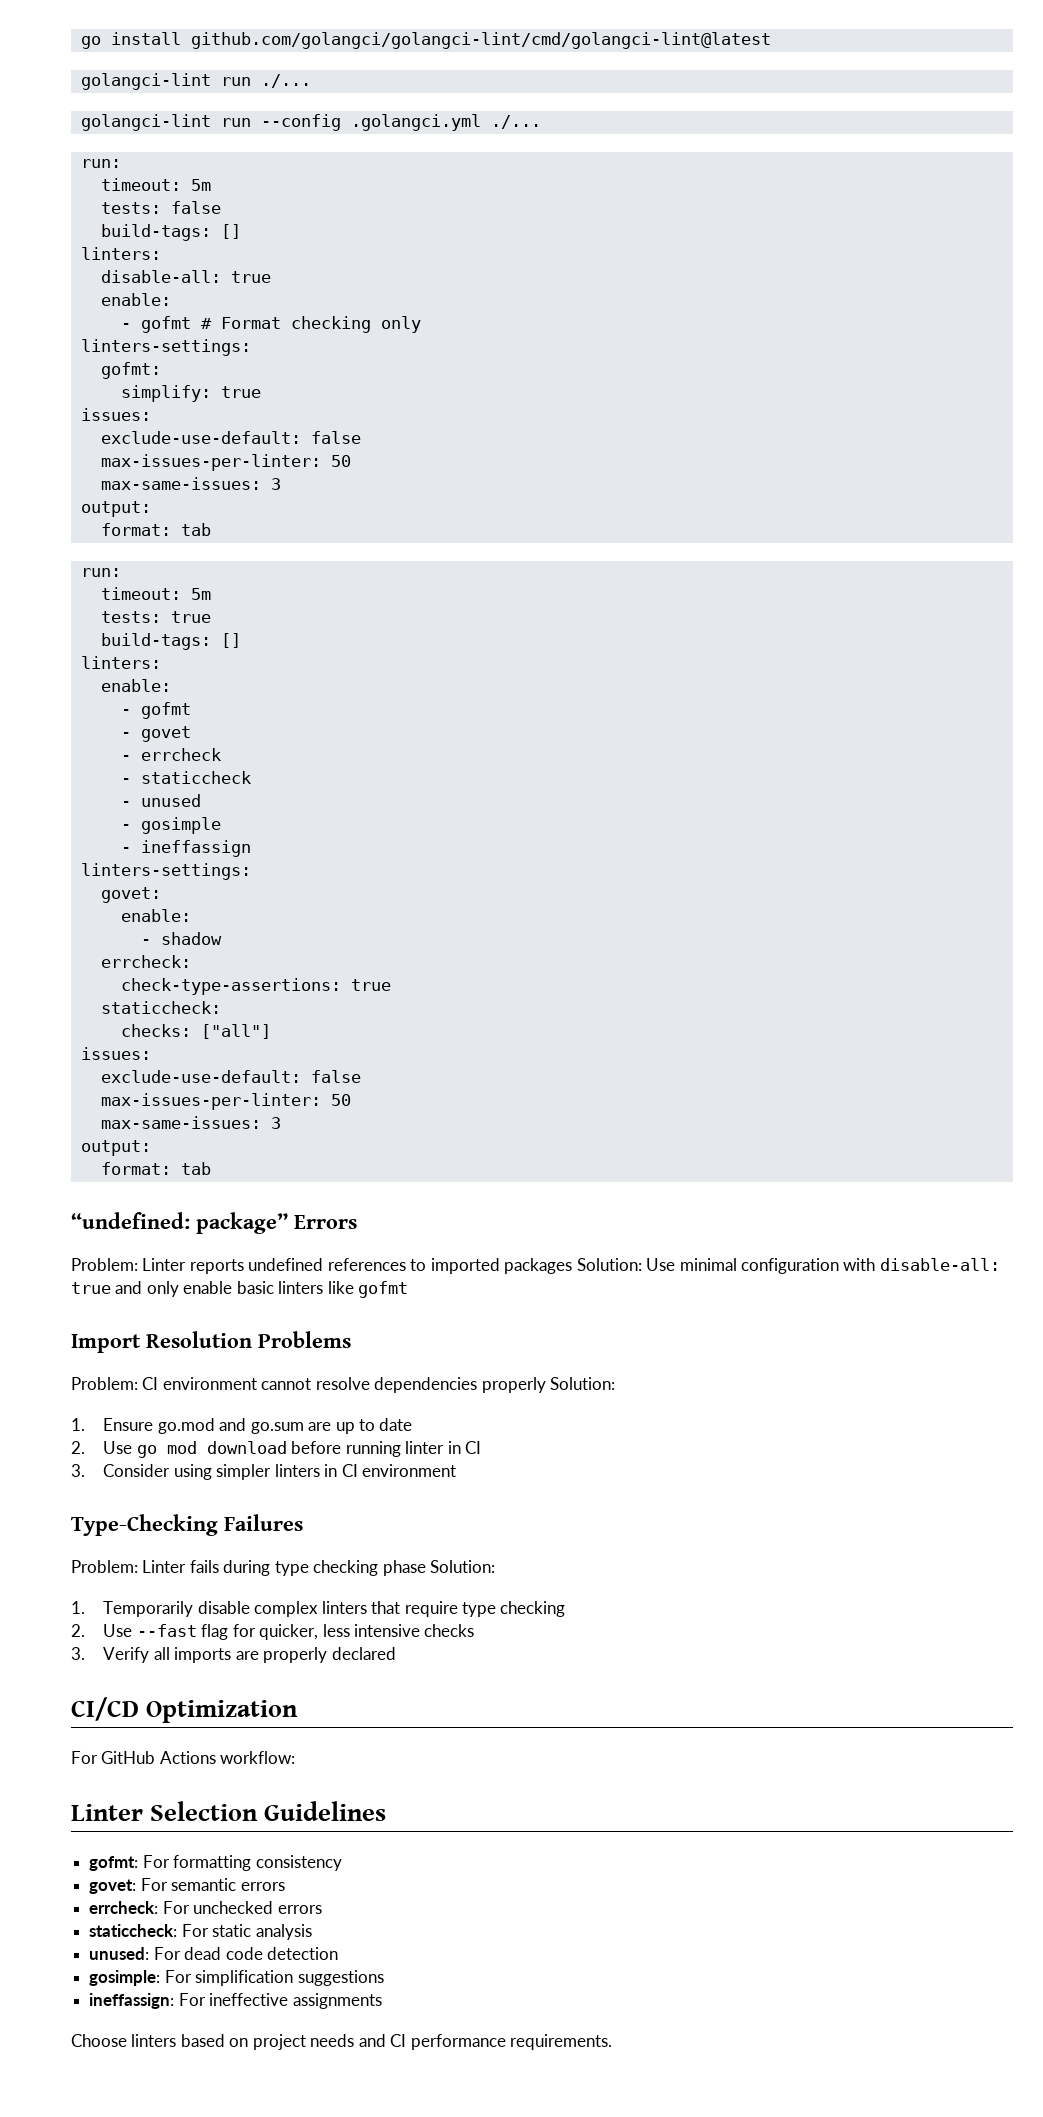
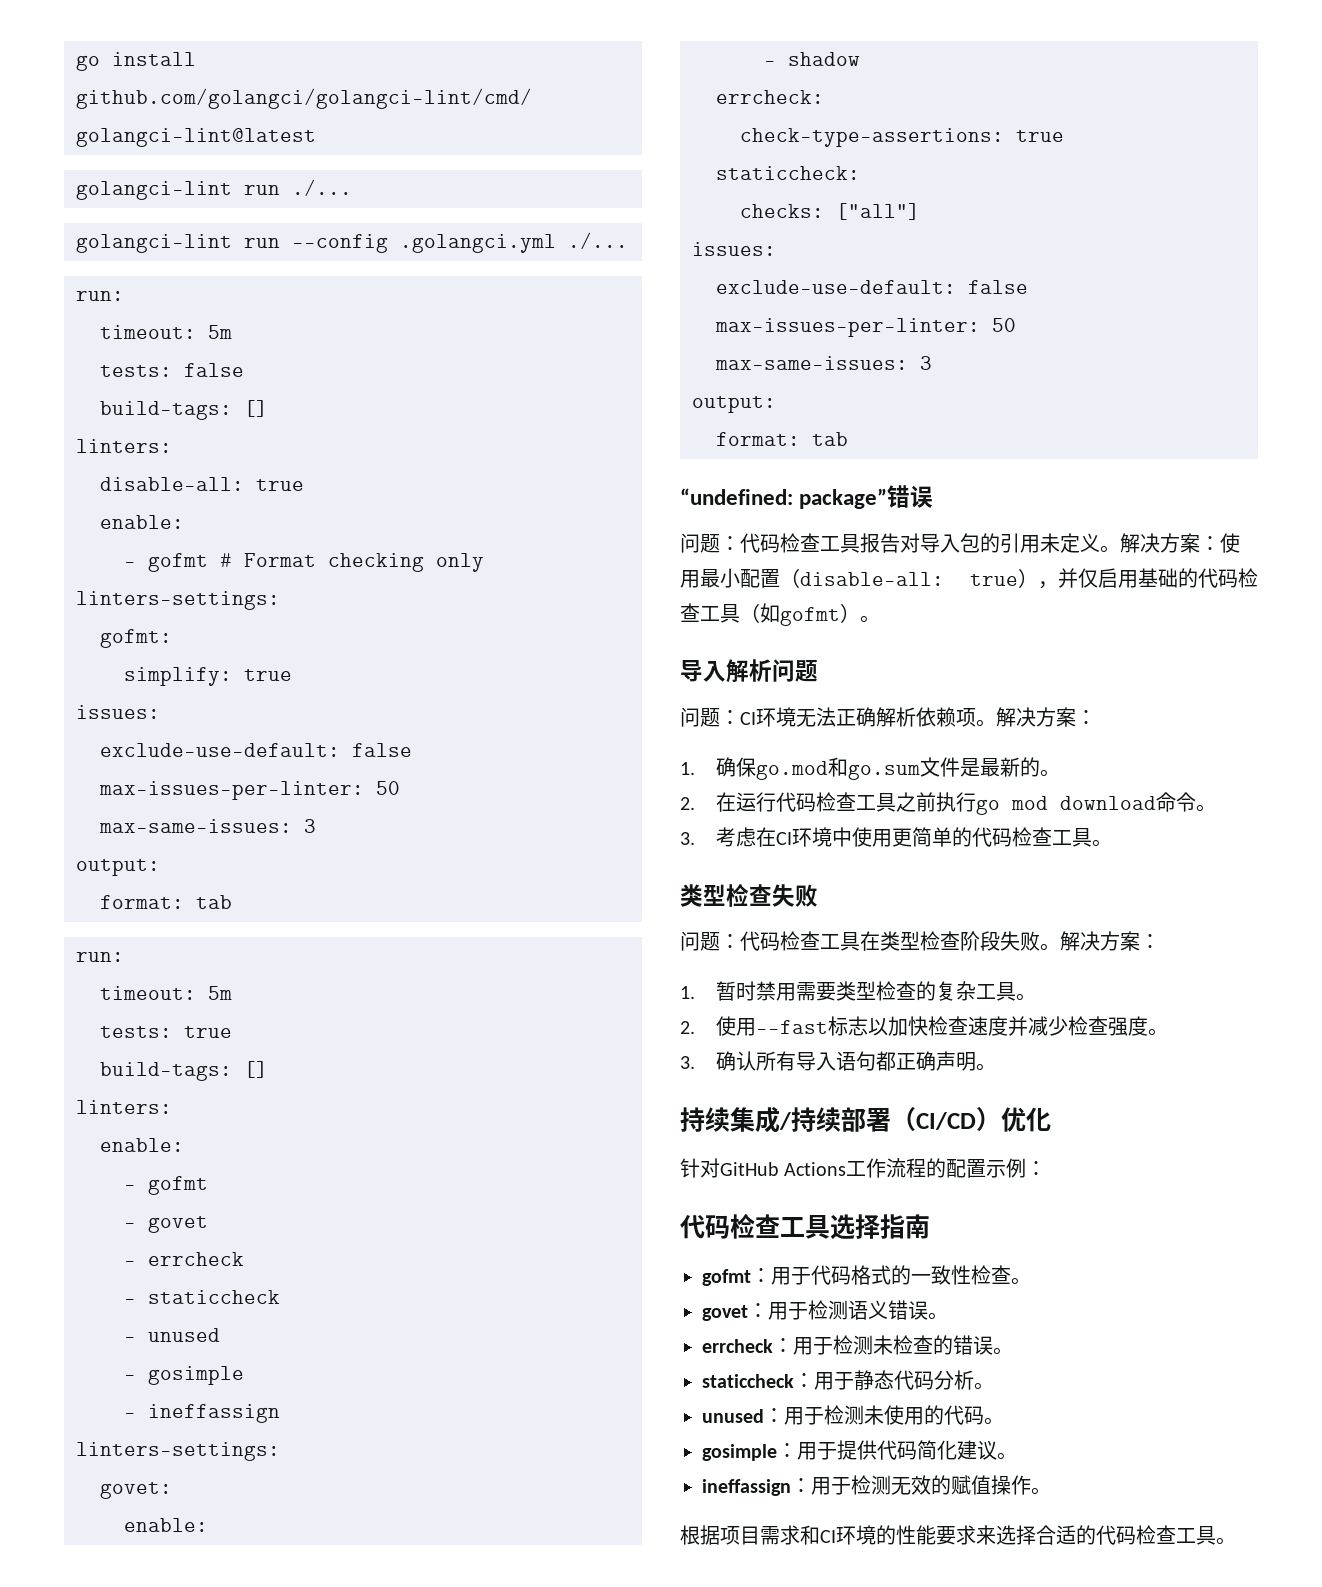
[294,1215,357,1229] [71,1258,1000,1274] [71,1281,409,1298] [71,1331,351,1353] [71,1377,616,1393] [71,1418,413,1434] [71,1441,482,1458] [71,1464,457,1480] [71,1514,303,1536] [71,1560,496,1576] [71,1601,566,1617] [71,1624,475,1640] [71,1647,396,1663] [71,1697,299,1723] [71,1751,296,1764] [71,1801,387,1821] [89,1855,342,1871] [89,1878,285,1894] [89,1901,322,1914] [89,1924,312,1940] [89,1947,338,1960] [89,1970,384,1986] [89,1993,382,2009] [71,2034,613,2050] Errors // Problem: Linter reports undefined references to imported packages Solution: Use minimal configuration with disable-all: true and only enable basic linters like gofmt // Import Resolution Problems // Problem: CI environment cannot resolve dependencies properly Solution: // 1. Ensure go.mod and go.sum are up to date // 2. Use go mod download before running linter in CI // 3. Consider using simpler linters in CI environment // Type-Checking Failures // Problem: Linter fails during type checking phase Solution: // 1. Temporarily disable complex linters that require type checking // 2. Use --fast flag for quicker, less intensive checks // 3. Verify all imports are properly declared // CI/CD Optimization // For GitHub Actions workflow: // Linter Selection Guidelines // gofmt: For formatting consistency // govet: For semantic errors // errcheck: For unchecked errors // staticcheck: For static analysis // unused: For dead code detection // gosimple: For simplification suggestions // ineffassign: For ineffective assignments // Choose linters based on project needs and CI performance requirements. -> [887,485,934,508] [680,533,1240,553] [680,568,1258,589] [680,603,880,626] [680,659,818,683] [680,707,1096,727] [680,757,1061,780] [680,792,1217,815] [680,827,1113,847] [680,883,818,907] [680,931,1160,951] [680,981,1037,1001] [680,1016,1169,1036] [680,1051,997,1071] [680,1107,1051,1133] [680,1158,1047,1178] [680,1214,930,1240] [702,1265,1031,1286] [702,1300,948,1321] [702,1335,1013,1355] [702,1370,994,1390] [702,1405,1004,1425] [702,1440,1017,1461] [702,1475,1051,1496] [680,1525,1236,1545] 错误 // 问题：代码检查工具报告对导入包的引用未定义。解决方案：使用最小配置（disable-all: true），并仅启用基础的代码检查工具（如gofmt）。 // 导入解析问题 // 问题：CI环境无法正确解析依赖项。解决方案： // 1.确保go.mod和go.sum文件是最新的。 // 2.在运行代码检查工具之前执行go mod download命令。 // 3.考虑在CI环境中使用更简单的代码检查工具。 // 类型检查失败 // 问题：代码检查工具在类型检查阶段失败。解决方案： // 1.暂时禁用需要类型检查的复杂工具。 // 2.使用--fast标志以加快检查速度并减少检查强度。 // 3.确认所有导入语句都正确声明。 // 持续集成/持续部署（CI/CD）优化 // 针对GitHub Actions工作流程的配置示例： // 代码检查工具选择指南 // gofmt：用于代码格式的一致性检查。 // govet：用于检测语义错误。 // errcheck：用于检测未检查的错误。 // staticcheck：用于静态代码分析。 // unused：用于检测未使用的代码。 // gosimple：用于提供代码简化建议。 // ineffassign：用于检测无效的赋值操作。 // 根据项目需求和CI环境的性能要求来选择合适的代码检查工具。

